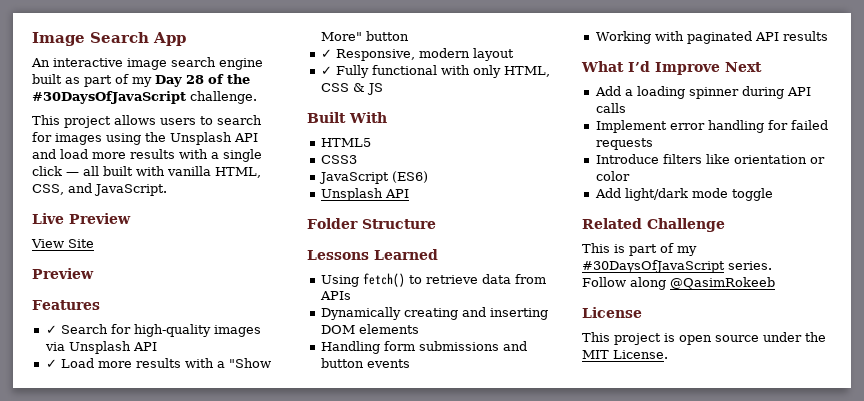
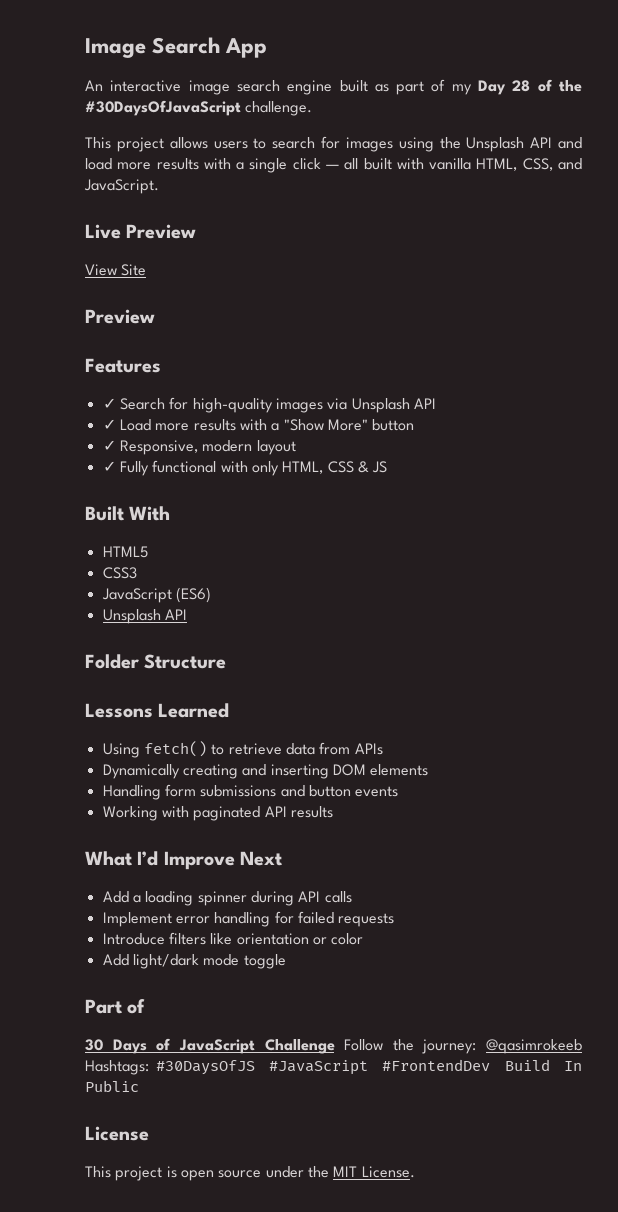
[582,218,725,232] [582,243,697,256] [582,260,772,273] [582,277,775,290] Related Challenge // This is part of my #30DaysOfJavaScript series. // Follow along @QasimRokeeb -> [85,999,146,1014] [85,1038,582,1054] [85,1059,582,1075] [85,1080,139,1092] Part of // 30 Days of JavaScript Challenge Follow the journey: @qasimrokeeb Hashtags: #30DaysOfJS #JavaScript #FrontendDev Build In Public

